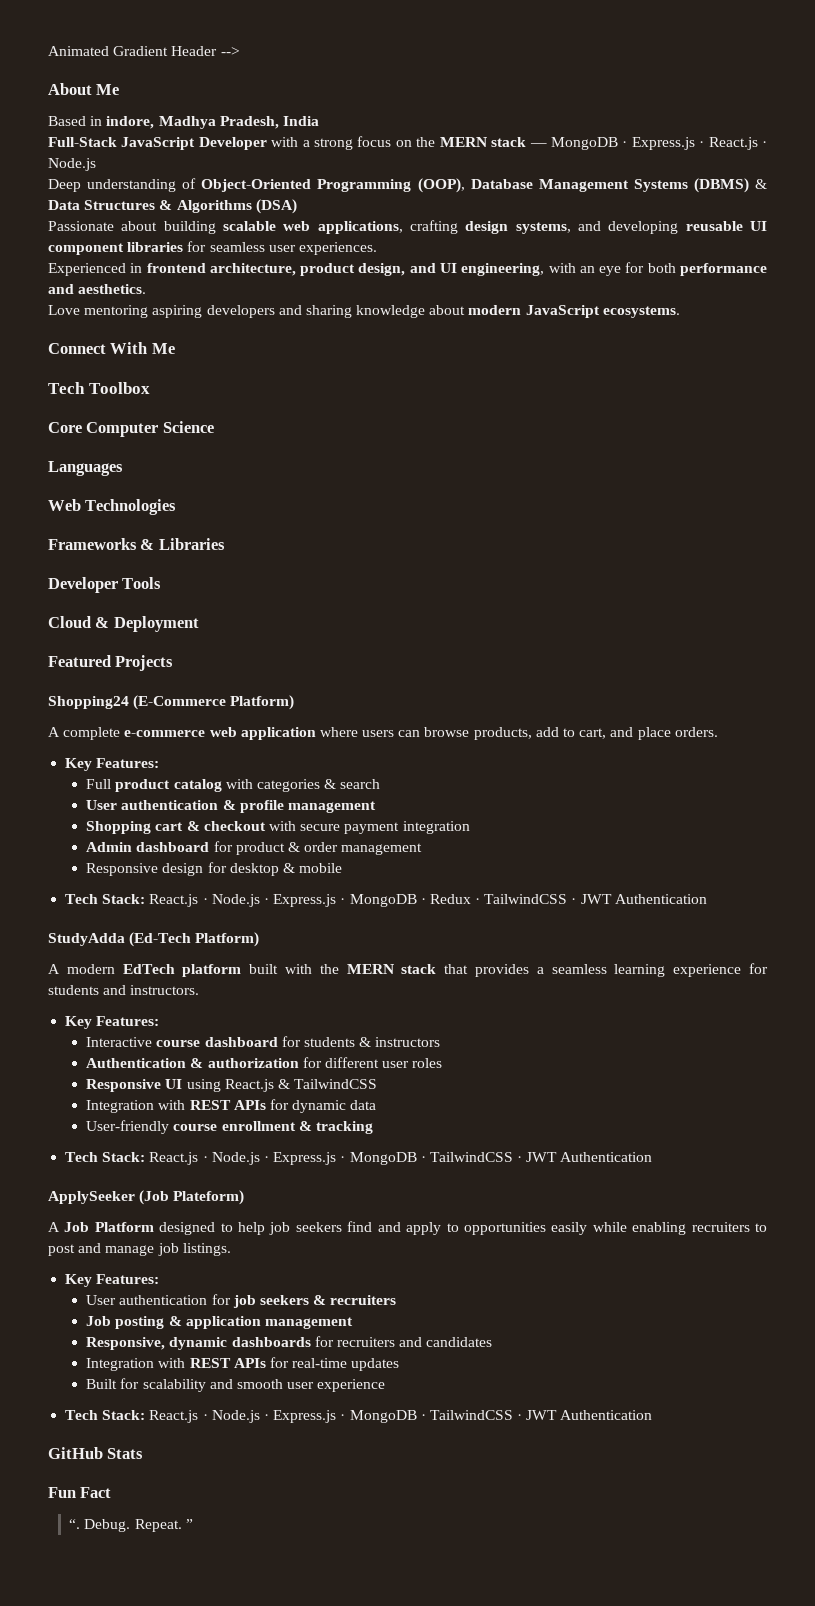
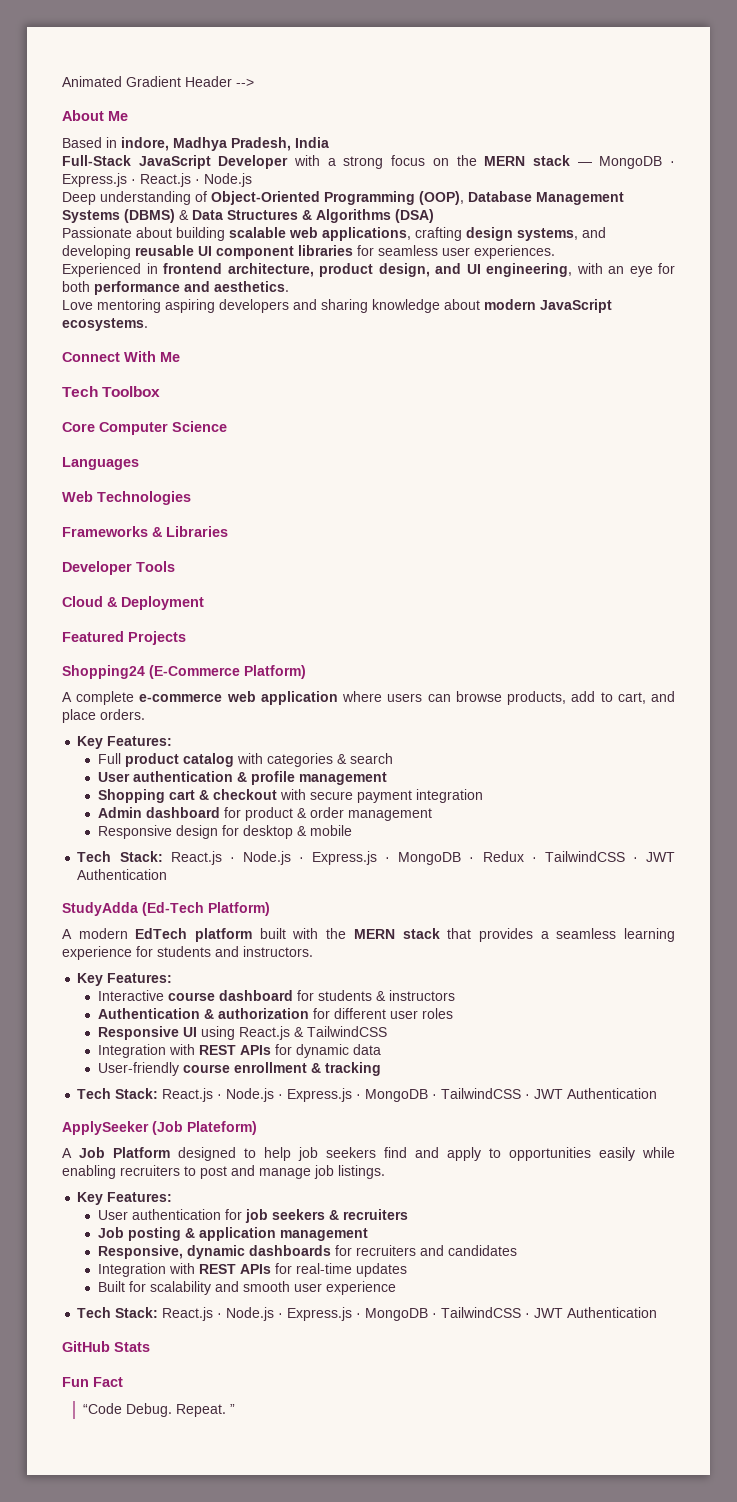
[69,1519,81,1529] “. -> [82,1403,122,1414] “Code

